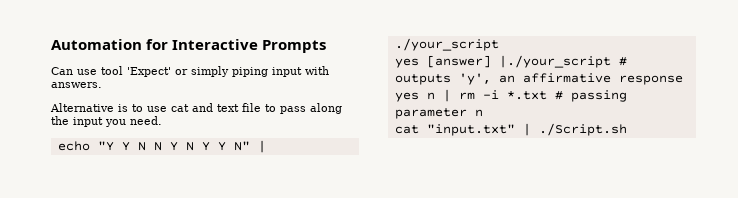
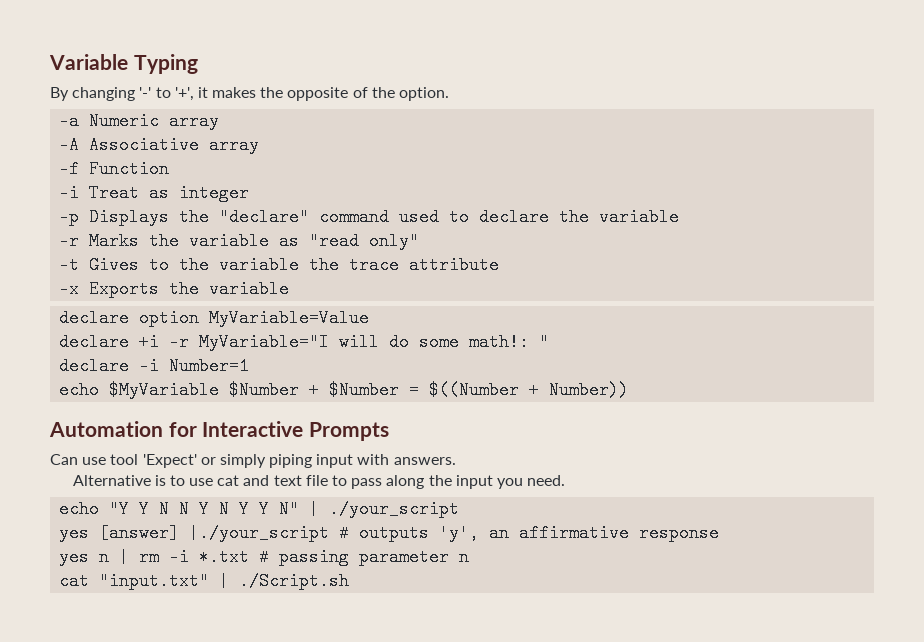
(51, 44) none -> [49,54,198,74] [50,87,450,101] [59,112,220,130] [59,136,260,154] [59,160,170,178] [59,184,250,202] [59,208,680,226] [59,232,420,250] [59,256,500,274] [59,280,290,298] [59,309,370,327] [59,333,550,351] [59,357,250,375] [59,381,630,399] Variable Typing // By changing '-' to '+', it makes the opposite of the option. // -a Numeric array // -A Associative array // -f Function // -i Treat as integer // -p Displays the "declare" command used to declare the variable // -r Marks the variable as "read only" // -t Gives to the variable the trace attribute // -x Exports the variable // declare option MyVariable=Value // declare +i -r MyVariable="I will do some math!: " // declare -i Number=1 // echo $MyVariable $Number + $Number = $((Number + Number)) //

